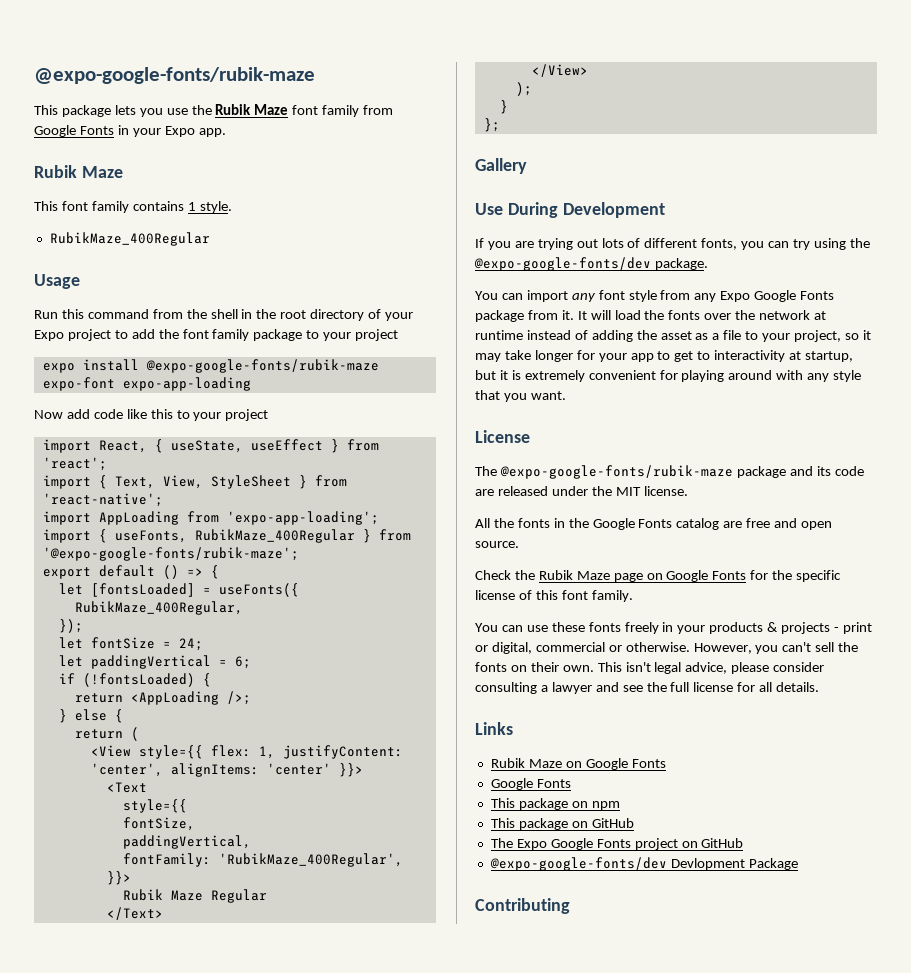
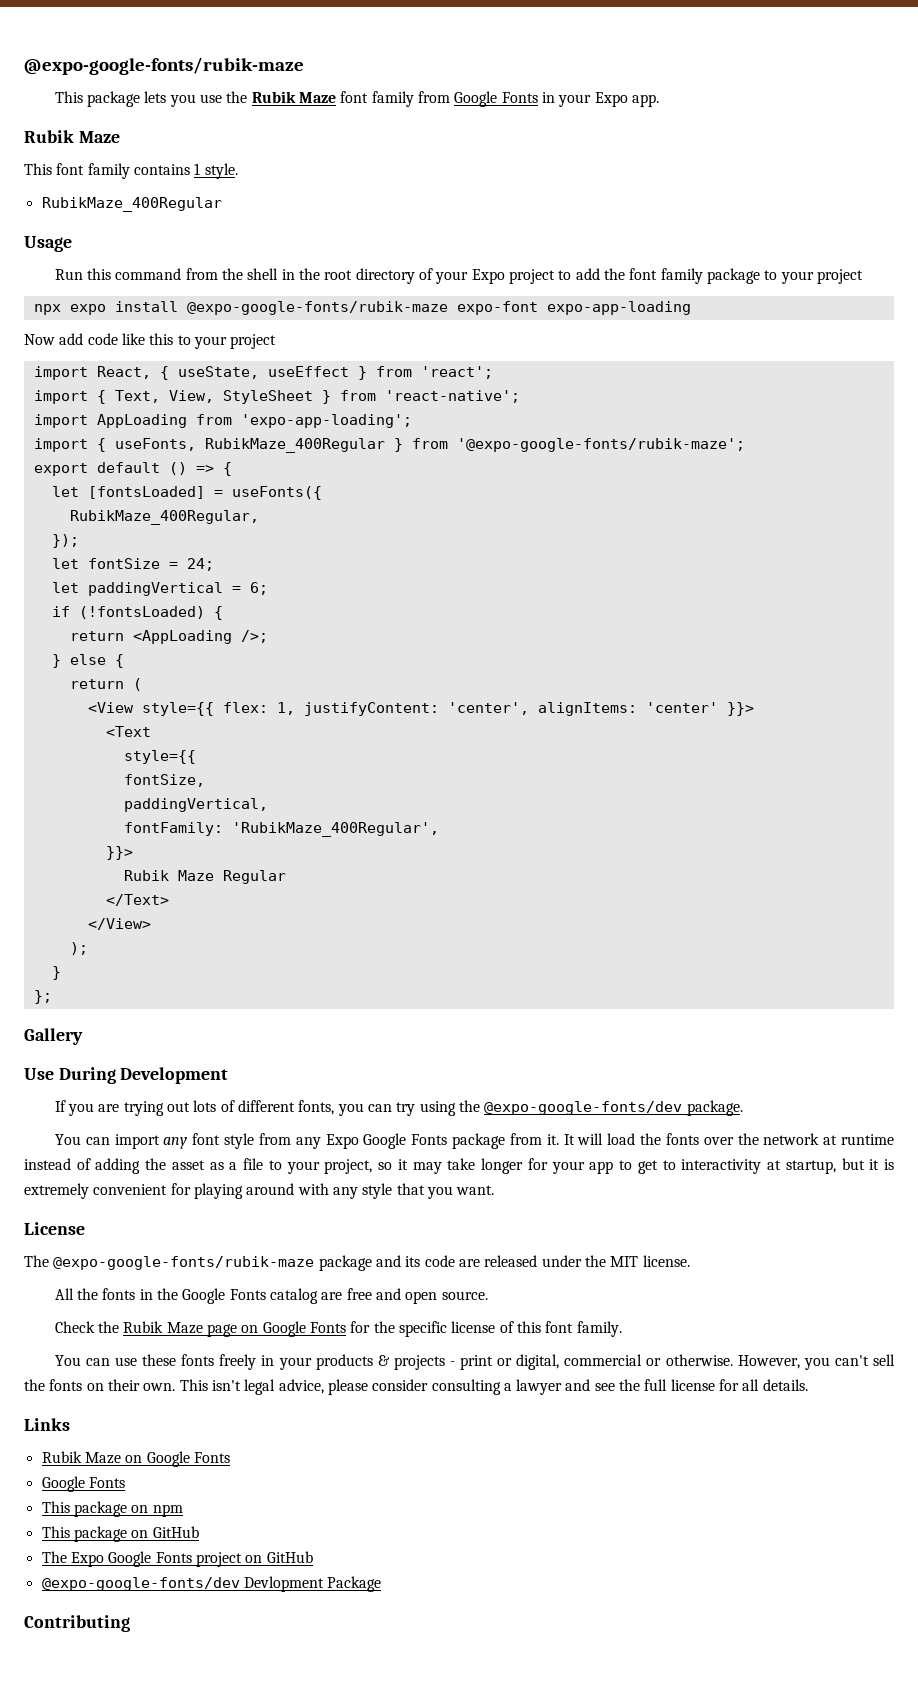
(399, 335) none -> [33,304,61,315] npx

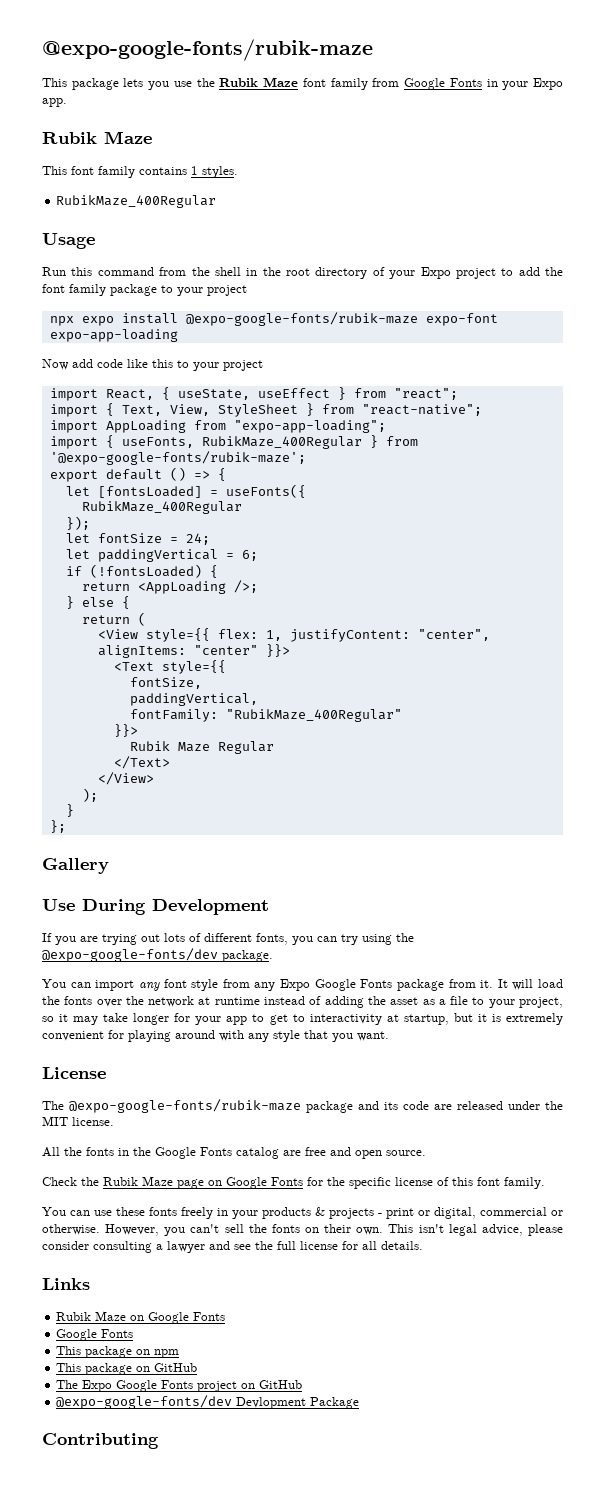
[204,163,238,179] style. -> [202,166,238,178] styles.
[420,366,493,379] 'react'; -> [393,388,458,400] "react";
[384,390,520,403] 'react-native'; -> [361,404,482,416] "react-native";
[240,414,412,428] 'expo-app-loading'; -> [233,420,386,433] "expo-app-loading";
[69,510,259,525] RubikMaze_400Regular, -> [81,501,242,514] RubikMaze_400Regular
[447,702,718,716] 'center', alignItems: 'center' -> [417,629,490,641] [97,645,258,658] "center", alignItems: "center"
(151, 731) // -> (154, 666) none
[231,822,439,837] 'RubikMaze_400Regular', -> [225,709,402,722] "RubikMaze_400Regular"

